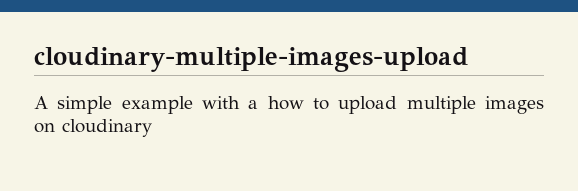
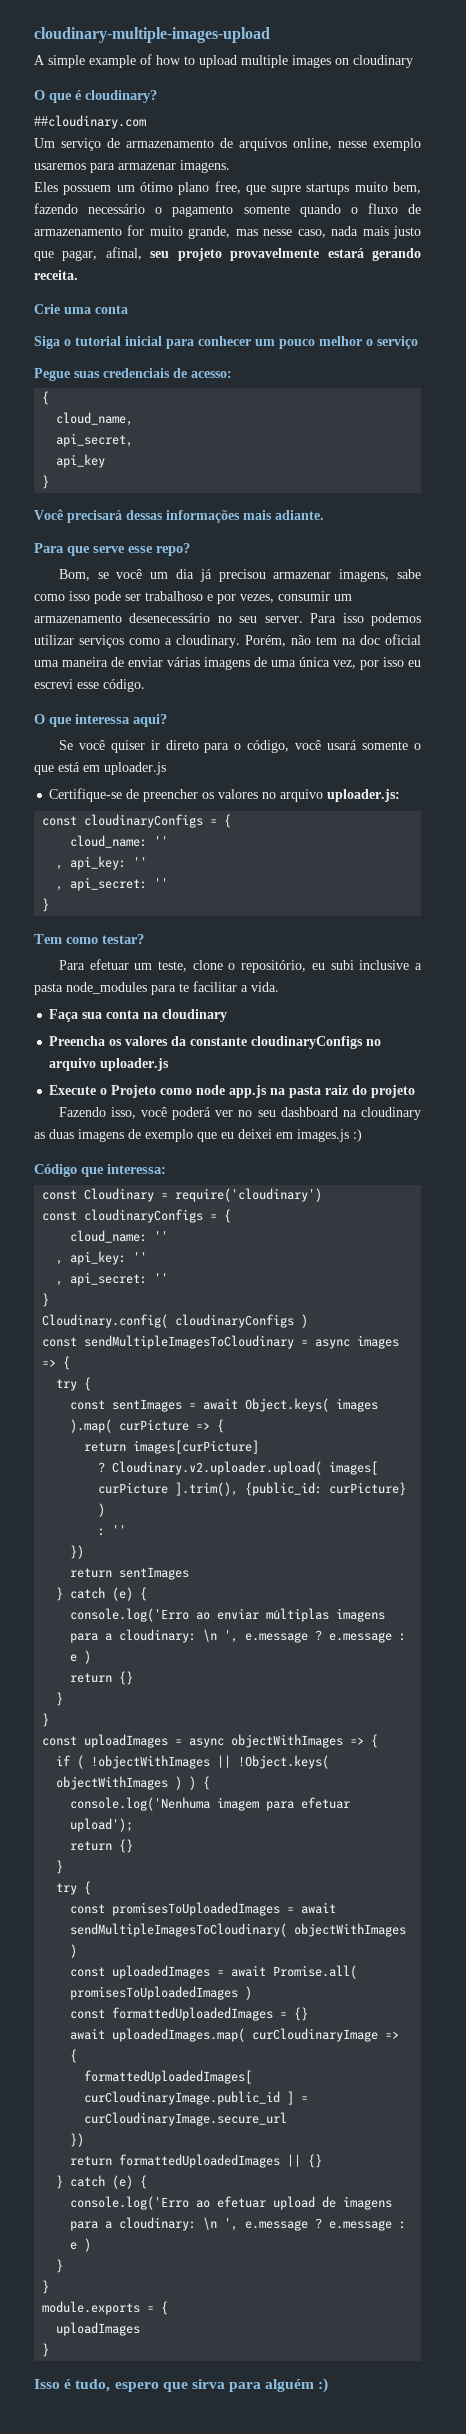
[202,96,259,109] with a -> [140,54,152,65] of
(152, 128) none -> [34,90,157,103] [34,115,146,129] [34,138,421,151] [34,160,230,173] [34,181,422,195] [34,203,421,217] [34,225,422,239] [34,247,421,261] [34,270,78,280] [34,304,128,314] [34,336,418,349] [34,368,232,381] [42,391,50,405] [56,412,134,426] [56,433,134,447] [56,454,106,468] [42,475,50,489] [34,509,324,523] [34,543,190,556] [58,569,422,582] [34,591,352,604] [34,613,421,626] [34,634,421,648] [34,657,421,670] [34,679,145,692] [34,714,167,727] [58,740,421,753] [34,762,166,775] [49,788,401,802] [42,814,232,828] [70,835,169,848] [56,856,148,870] [56,877,169,891] [42,898,50,912] [34,934,144,944] [58,959,422,973] [34,981,279,995] [49,1009,228,1022] [49,1036,382,1049] [49,1058,170,1071] [49,1085,416,1098] [58,1107,421,1120] [34,1129,362,1142] [34,1164,166,1177] [42,1188,323,1202] [42,1209,232,1223] [70,1230,169,1243] [56,1251,148,1265] [56,1272,169,1286] [42,1293,50,1307] [42,1314,309,1328] [42,1335,400,1349] [42,1356,71,1370] [56,1377,92,1391] [70,1398,379,1412] [70,1419,225,1433] [84,1440,260,1454] [98,1461,379,1475] [98,1482,407,1496] [98,1503,106,1517] [98,1525,127,1536] [70,1545,85,1559] [70,1567,190,1580] [56,1587,148,1601] [70,1608,386,1622] [70,1629,407,1643] [70,1650,92,1664] [70,1671,134,1685] [56,1692,64,1706] [42,1713,50,1727] [42,1734,379,1748] [56,1755,330,1769] [56,1776,211,1790] [70,1797,351,1811] [70,1818,134,1832] [70,1839,134,1853] [56,1860,64,1874] [56,1881,92,1895] [70,1902,337,1916] [70,1923,407,1937] [70,1944,78,1958] [70,1965,358,1979] [70,1986,253,2000] [70,2007,309,2021] [70,2028,400,2042] [70,2049,78,2063] [84,2070,253,2084] [84,2091,309,2105] [84,2112,288,2126] [70,2133,85,2147] [70,2154,323,2168] [56,2175,148,2189] [70,2196,393,2210] [70,2217,407,2231] [70,2238,92,2252] [56,2259,64,2273] [42,2280,50,2294] [42,2301,169,2315] [56,2322,141,2336] [42,2343,50,2357] [34,2378,329,2393] // O que é cloudinary? // ##cloudinary.com // Um serviço de armazenamento de arquivos online, nesse exemplo usaremos para armazenar imagens. // Eles possuem um ótimo plano free, que supre startups muito bem, fazendo necessário o pagamento somente quando o fluxo de armazenamento for muito grande, mas nesse caso, nada mais justo que pagar, afinal, seu projeto provavelmente estará gerando receita. // Crie uma conta // Siga o tutorial inicial para conhecer um pouco melhor o serviço // Pegue suas credenciais de acesso: // { // cloud_name, // api_secret, // api_key // } // Você precisará dessas informações mais adiante. // Para que serve esse repo? // Bom, se você um dia já precisou armazenar imagens, sabe como isso pode ser trabalhoso e por vezes, consumir um armazenamento desenecessário no seu server. Para isso podemos utilizar serviços como a cloudinary. Porém, não tem na doc oficial uma maneira de enviar várias imagens de uma única vez, por isso eu escrevi esse código. // O que interessa aqui? // Se você quiser ir direto para o código, você usará somente o que está em uploader.js // Certifique-se de preencher os valores no arquivo uploader.js: // const cloudinaryConfigs = { // cloud_name: '' // , api_key: '' // , api_secret: '' // } // Tem como testar? // Para efetuar um teste, clone o repositório, eu subi inclusive a pasta node_modules para te facilitar a vida. // Faça sua conta na cloudinary // Preencha os valores da constante cloudinaryConfigs no arquivo uploader.js // Execute o Projeto como node app.js na pasta raiz do projeto // Fazendo isso, você poderá ver no seu dashboard na cloudinary as duas imagens de exemplo que eu deixei em images.js :) // Código que interessa: // const Cloudinary = require('cloudinary') // const cloudinaryConfigs = { // cloud_name: '' // , api_key: '' // , api_secret: '' // } // Cloudinary.config( cloudinaryConfigs ) // const sendMultipleImagesToCloudinary = async images => { // try { // const sentImages = await Object.keys( images ).map( curPicture => { // return images[curPicture] // ? Cloudinary.v2.uploader.upload( images[ curPicture ].trim(), {public_id: curPicture} ) // : '' // }) // return sentImages // } catch (e) { // console.log('Erro ao enviar múltiplas imagens para a cloudinary: \n ', e.message ? e.message : e ) // return {} // } // } // const uploadImages = async objectWithImages => { // if ( !objectWithImages || !Object.keys( objectWithImages ) ) { // console.log('Nenhuma imagem para efetuar upload'); // return {} // } // try { // const promisesToUploadedImages = await sendMultipleImagesToCloudinary( objectWithImages ) // const uploadedImages = await Promise.all( promisesToUploadedImages ) // const formattedUploadedImages = {} // await uploadedImages.map( curCloudinaryImage => { // formattedUploadedImages[ curCloudinaryImage.public_id ] = curCloudinaryImage.secure_url // }) // return formattedUploadedImages || {} // } catch (e) { // console.log('Erro ao efetuar upload de imagens para a cloudinary: \n ', e.message ? e.message : e ) // } // } // module.exports = { // uploadImages // } // Isso é tudo, espero que sirva para alguém :)

